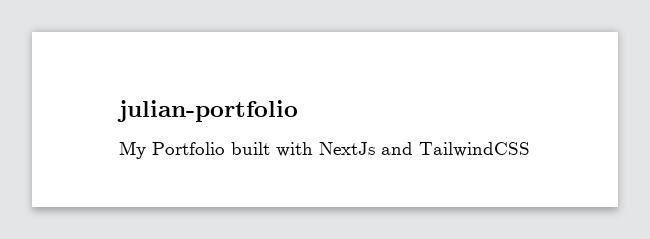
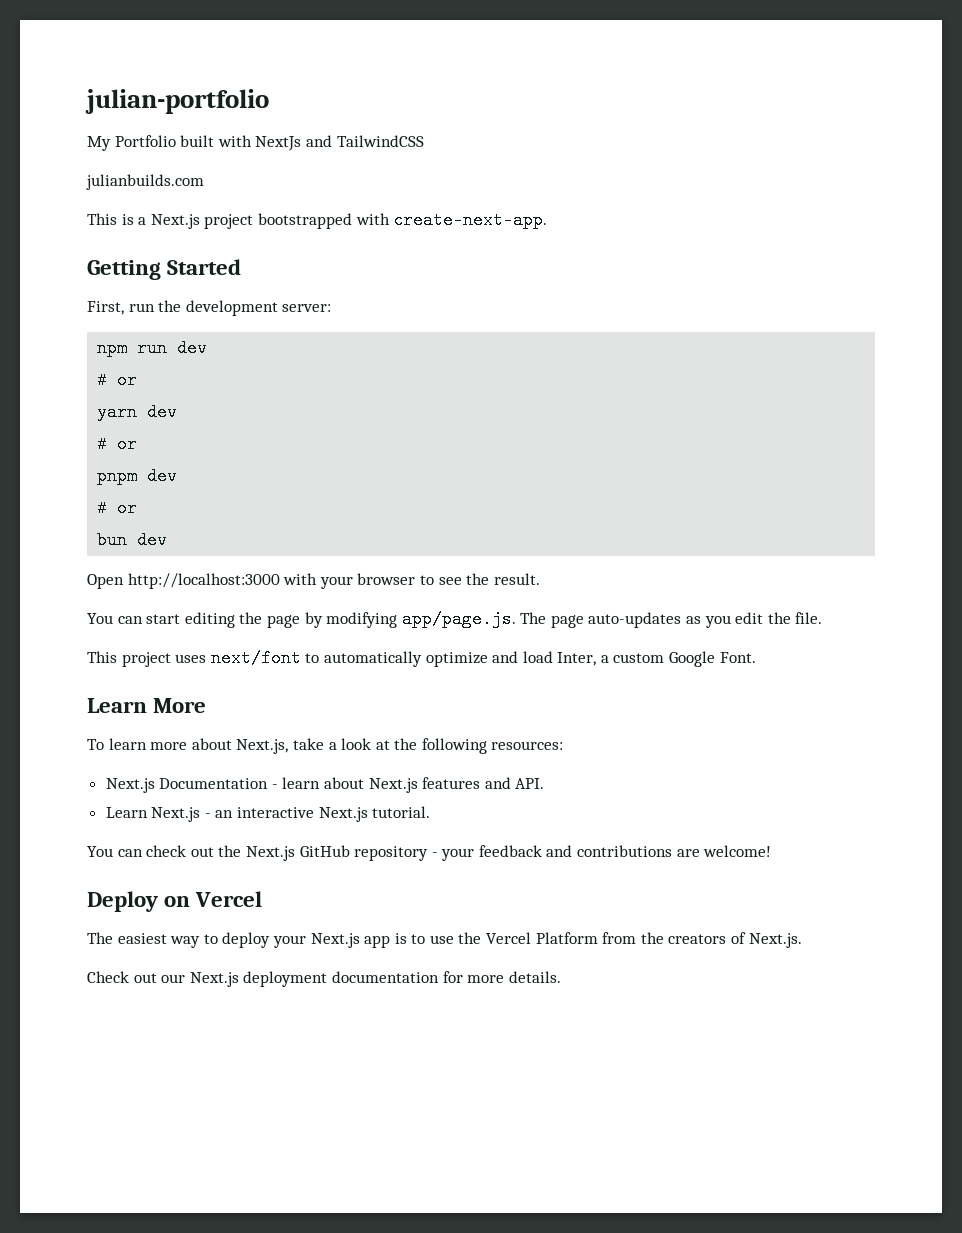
(530, 149) none -> [86,174,204,190] [87,211,548,229] [87,259,242,280] [87,300,332,316] [97,339,208,357] [97,371,138,389] [97,403,178,421] [97,435,138,453] [97,467,178,485] [97,499,138,517] [97,531,168,549] [87,573,540,589] [87,610,823,628] [87,649,756,667] [87,698,207,713] [87,738,564,754] [105,777,545,793] [105,806,431,822] [87,845,772,861] [87,891,263,912] [87,932,802,948] [87,971,561,987] // julianbuilds.com // This is a Next.js project bootstrapped with create-next-app. // Getting Started // First, run the development server: // npm run dev // # or // yarn dev // # or // pnpm dev // # or // bun dev // Open http://localhost:3000 with your browser to see the result. // You can start editing the page by modifying app/page.js. The page auto-updates as you edit the file. // This project uses next/font to automatically optimize and load Inter, a custom Google Font. // Learn More // To learn more about Next.js, take a look at the following resources: // Next.js Documentation - learn about Next.js features and API. // Learn Next.js - an interactive Next.js tutorial. // You can check out the Next.js GitHub repository - your feedback and contributions are welcome! // Deploy on Vercel // The easiest way to deploy your Next.js app is to use the Vercel Platform from the creators of Next.js. // Check out our Next.js deployment documentation for more details.

